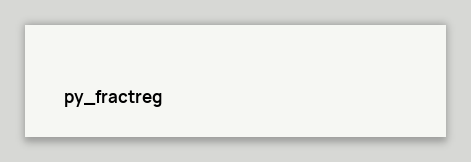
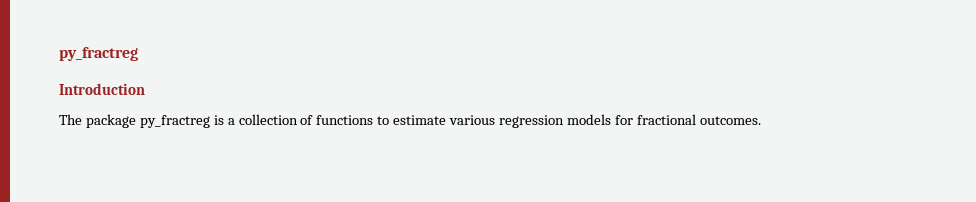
[64,90,162,107] py_fractreg -> [59,47,138,61] [59,83,145,95] [59,114,761,128] py_fractreg // Introduction // The package py_fractreg is a collection of functions to estimate various regression models for fractional outcomes.

